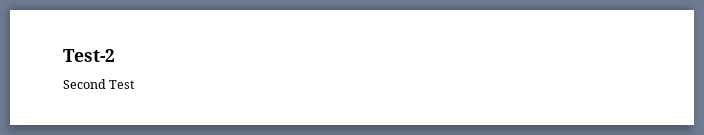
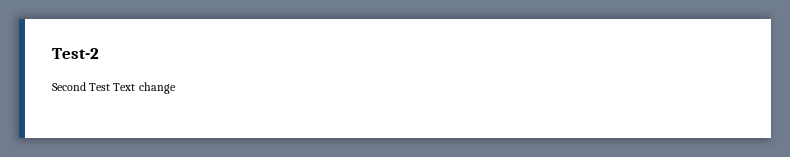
(136, 84) none -> [113,82,176,94] Text change

